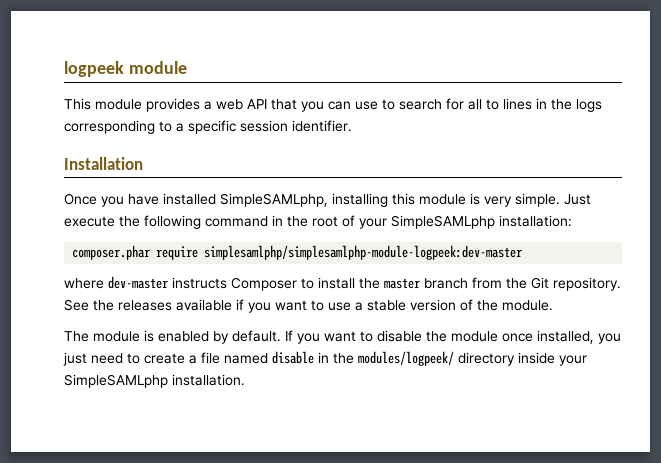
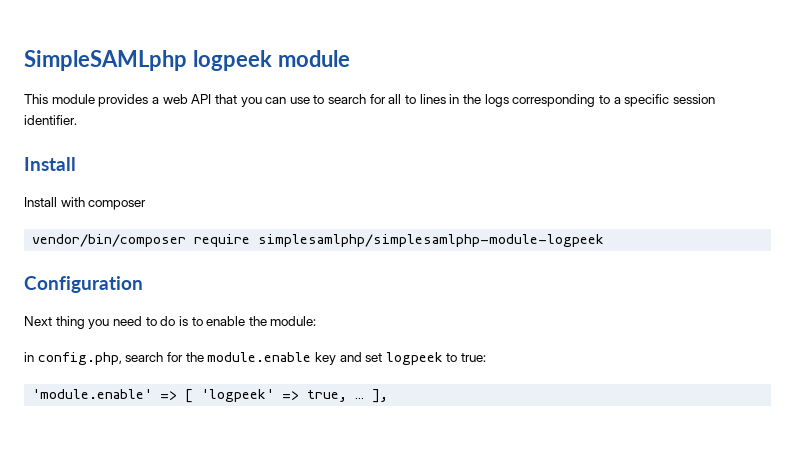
(64, 69) none -> [24,50,187,71] SimpleSAMLphp
[64,157,143,170] [64,193,591,207] [64,215,572,229] [72,245,523,260] [64,276,621,291] [64,299,553,313] [64,330,621,344] [63,351,587,366] [64,374,245,388] Installation // Once you have installed SimpleSAMLphp, installing this module is very simple. Just execute the following command in the root of your SimpleSAMLphp installation: // composer.phar require simplesamlphp/simplesamlphp-module-logpeek:dev-master // where dev-master instructs Composer to install the master branch from the Git repository. See the releases available if you want to use a stable version of the module. // The module is enabled by default. If you want to disable the module once installed, you just need to create a file named disable in the modules/logpeek/ directory inside your SimpleSAMLphp installation. -> [24,157,76,171] [24,197,147,210] [32,234,605,247] [24,276,143,293] [24,316,317,329] [24,352,487,365] [32,389,389,403] Install // Install with composer // vendor/bin/composer require simplesamlphp/simplesamlphp-module-logpeek // Configuration // Next thing you need to do is to enable the module: // in config.php, search for the module.enable key and set logpeek to true: // 'module.enable' => [ 'logpeek' => true, … ],

